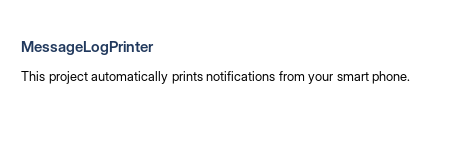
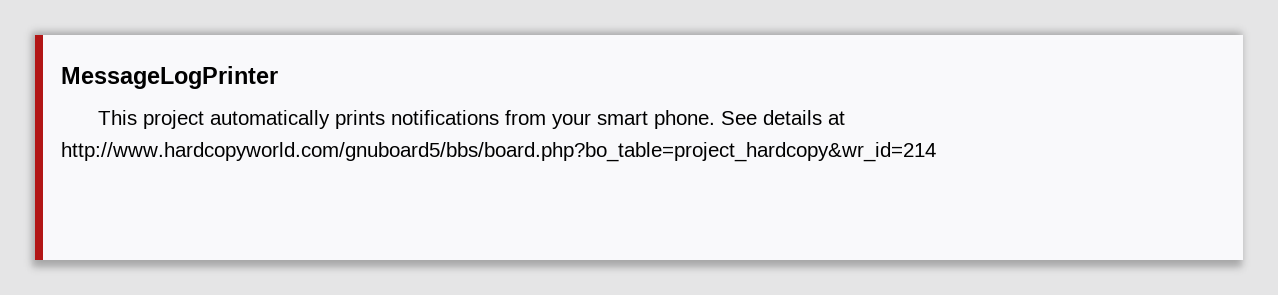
(411, 77) none -> [721,110,846,125] [61,142,936,162] See details at http://www.hardcopyworld.com/gnuboard5/bbs/board.php?bo_table=project_hardcopy&wr_id=214

